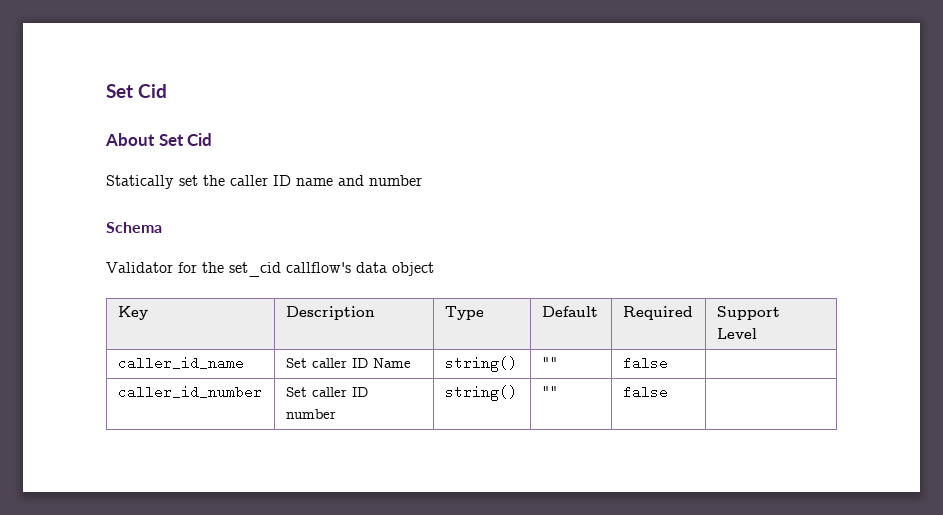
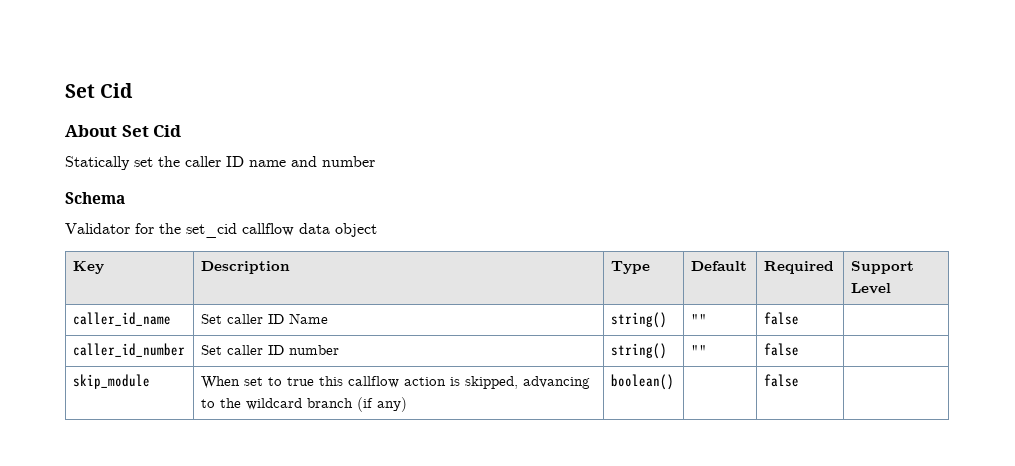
[286,262,351,273] callflow's -> [242,223,294,236] callflow
(668, 392) none -> [72,374,150,389] [200,376,590,389] [200,397,407,412] [610,374,674,390] [763,374,799,387] // skip_module | When set to true this callflow action is skipped, advancing to the wildcard branch (if any) | boolean() | | false |

